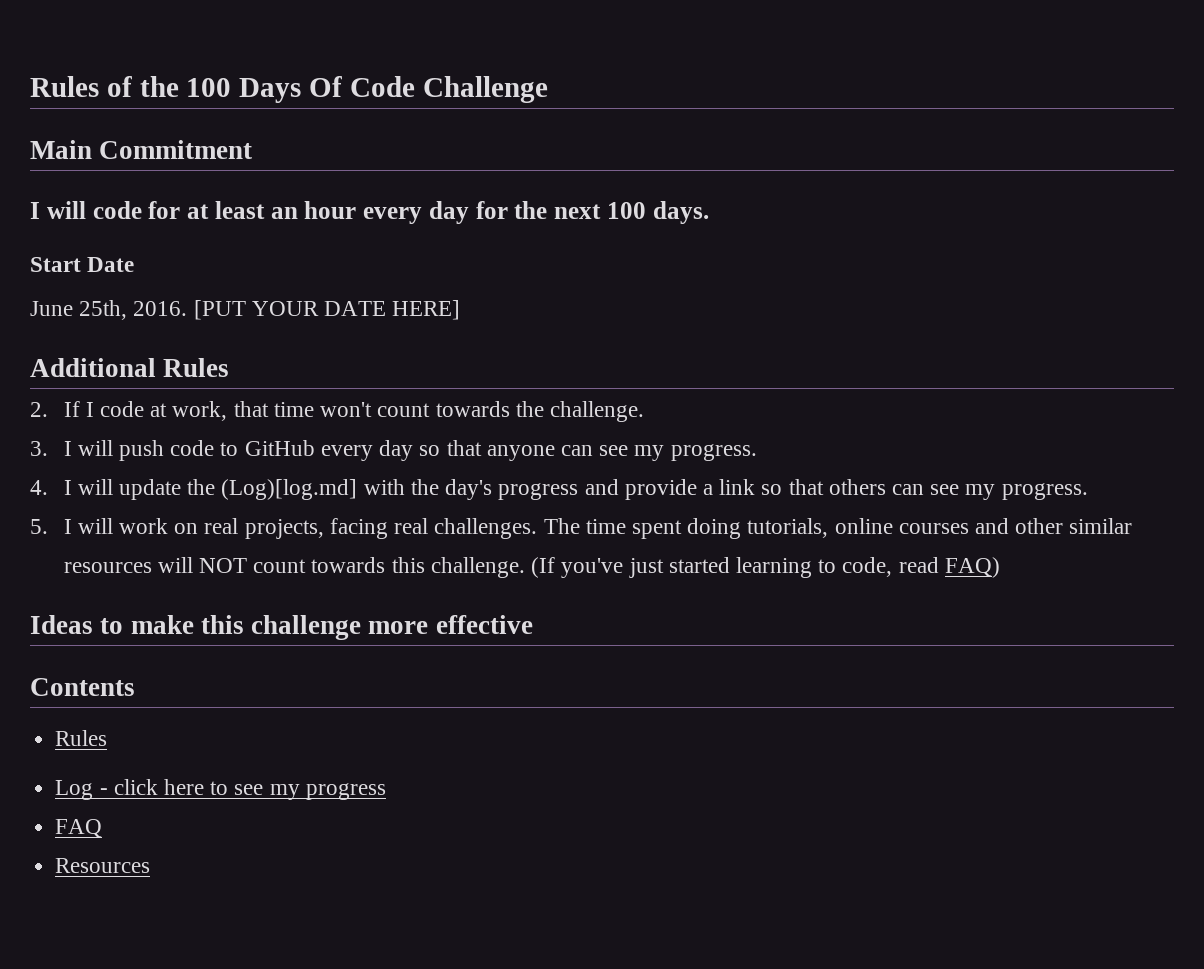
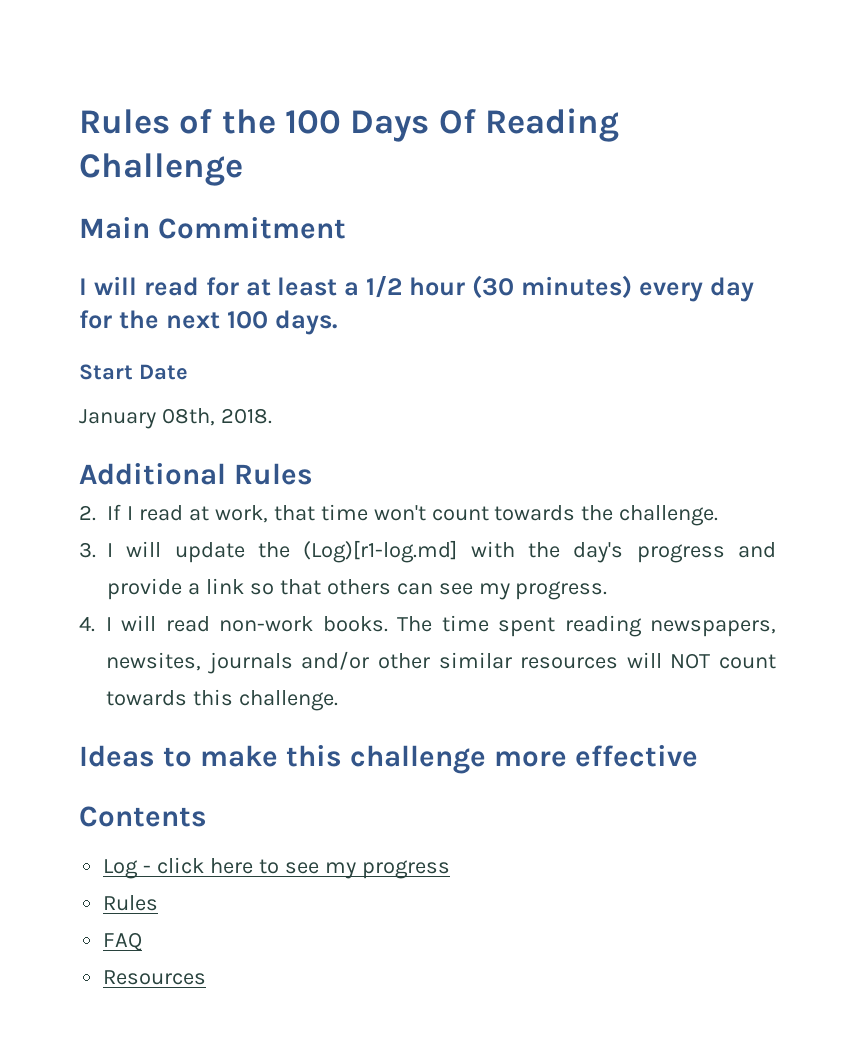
[349,76,415,97] Code -> [484,108,619,142] Reading
[92,201,142,219] code -> [143,277,199,296] read
[270,201,357,219] an hour -> [344,275,632,299] a 1/2 hour (30 minutes)
[30,300,461,320] June 25th, 2016. [PUT YOUR DATE HERE] -> [79,408,272,429] January 08th, 2018.
[100,401,145,417] code -> [138,505,183,521] read
[119,440,757,461] [30,479,113,495] push code to GitHub every day so that anyone can see my progress. // 4. I will -> (162, 549) none
[221,479,358,500] (Log)[log.md] -> [303,540,458,563] (Log)[r1-log.md]
[30,518,1009,539] 5. I will work on real projects, facing real challenges. The time spent doing tutorials, online courses and -> [79,615,776,637] [106,651,370,674] 4. I will read non-work books. The time spent reading newspapers, newsites, journals and/or
[531,557,1000,578] (If you've just started learning to code, read FAQ) -> (338, 700) none
[55,730,108,746] // Rules -> (207, 816) none
(386, 791) none -> [103,895,159,911] // Rules

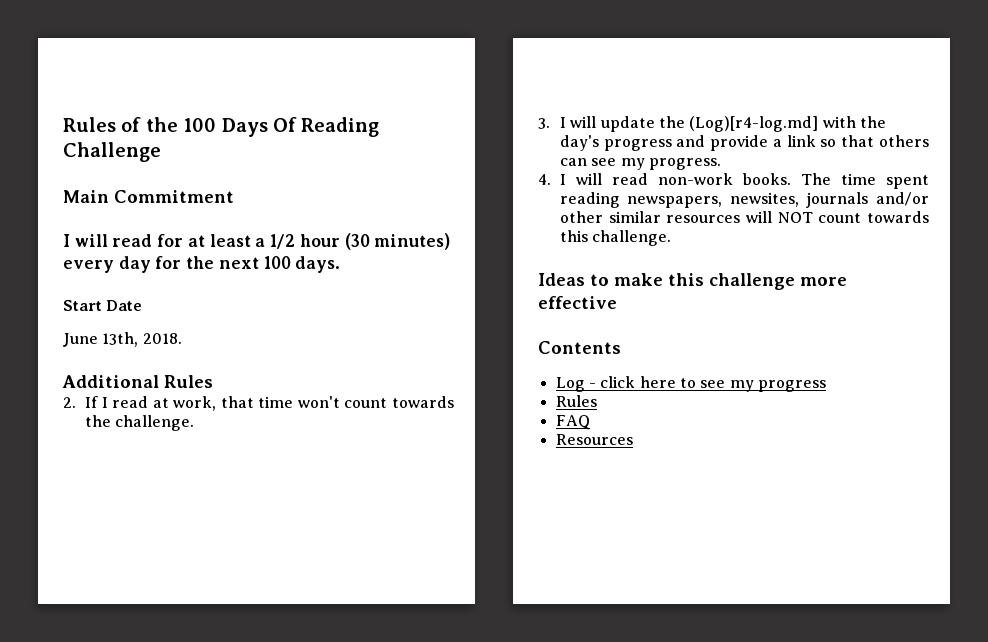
[79,408,215,429] January 08th, -> [63,332,139,347] June 13th,
[303,540,458,563] (Log)[r1-log.md] -> [689,116,819,132] (Log)[r4-log.md]

